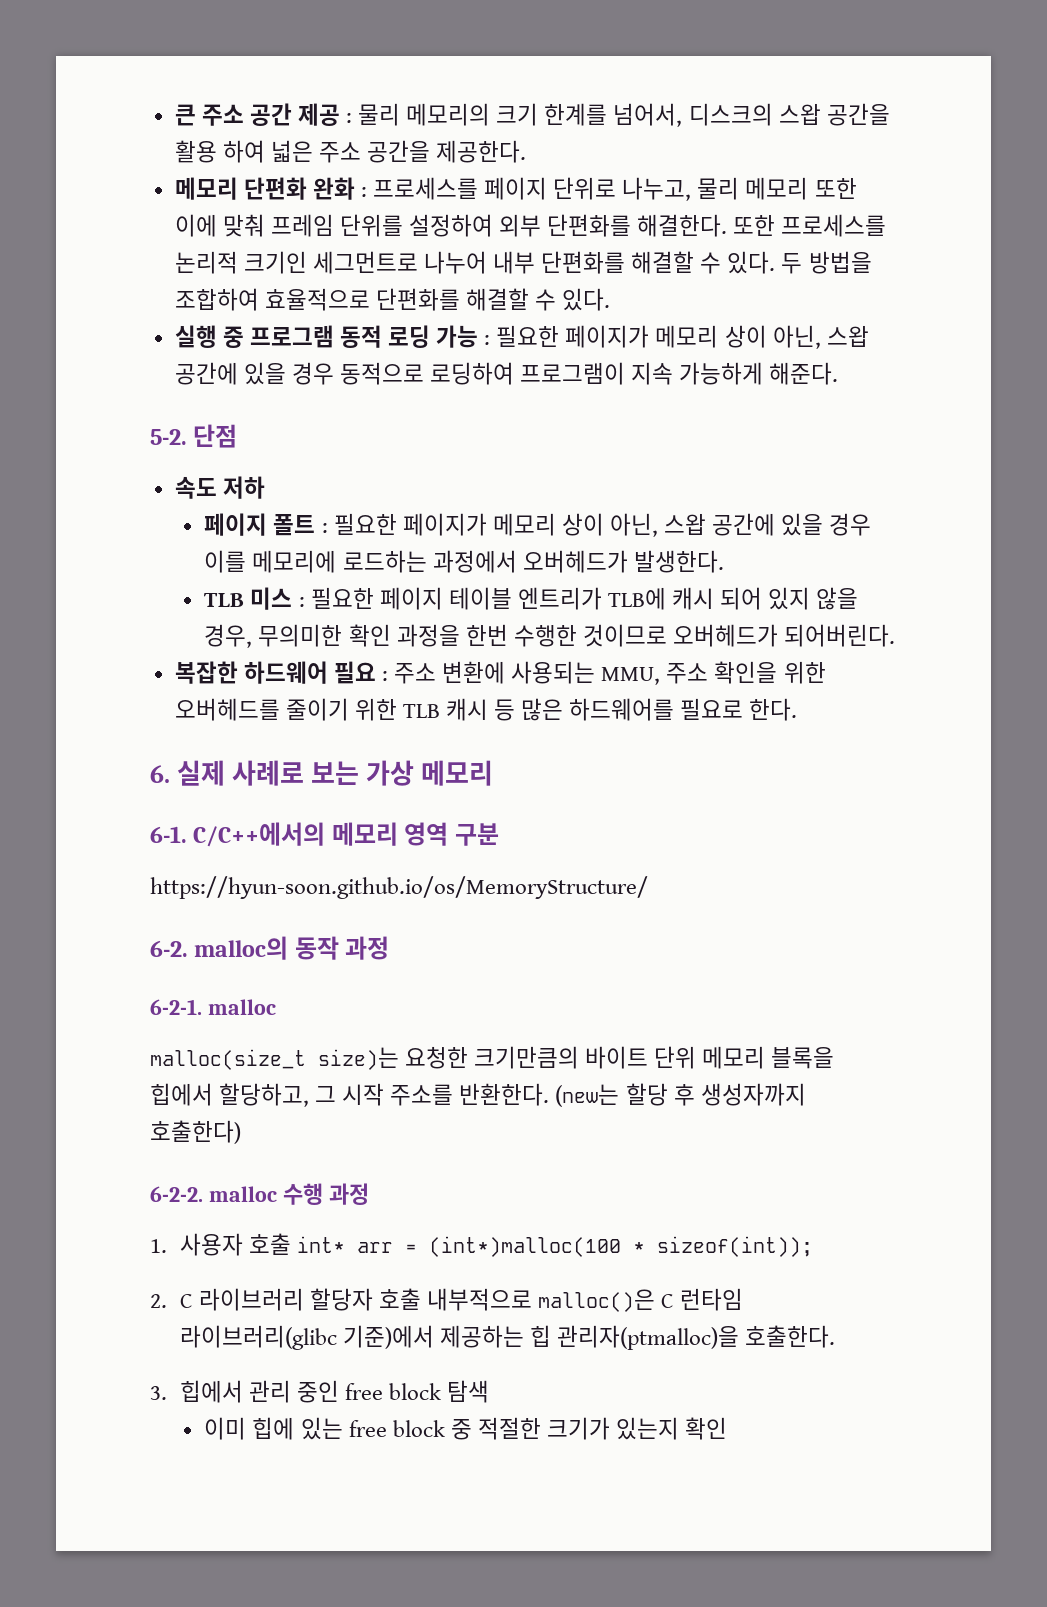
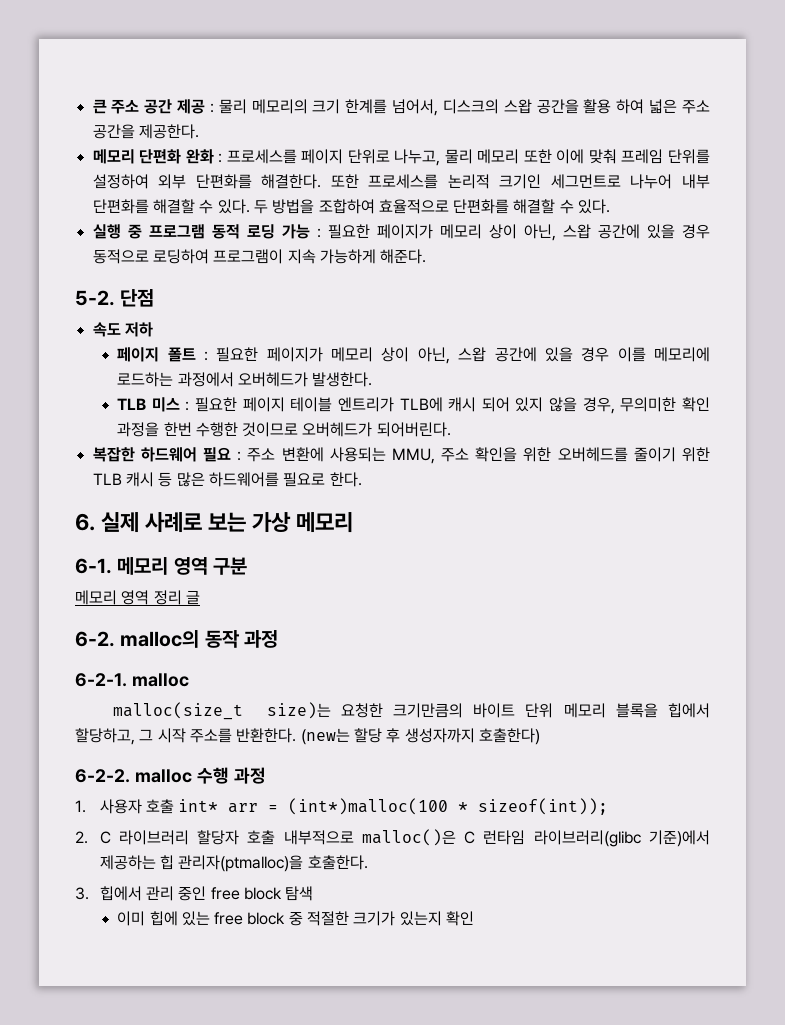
[193,822,326,847] C/C++에서의 -> (112, 566) none
[150,876,648,899] https://hyun-soon.github.io/os/MemoryStructure/ -> [75,590,200,605] 메모리 영역 정리 글

